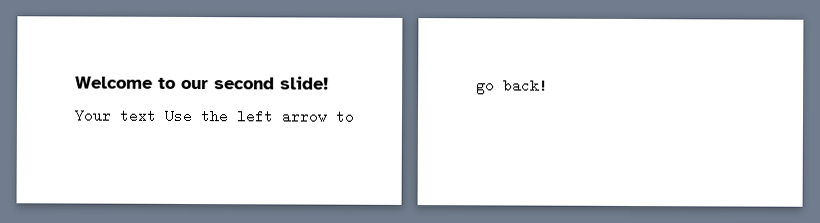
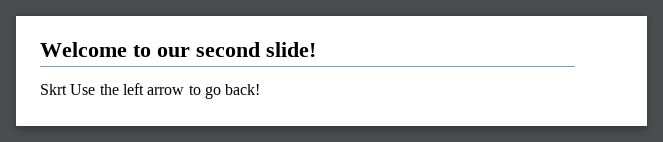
[74,108,157,123] Your text -> [40,84,67,95] Skrt

